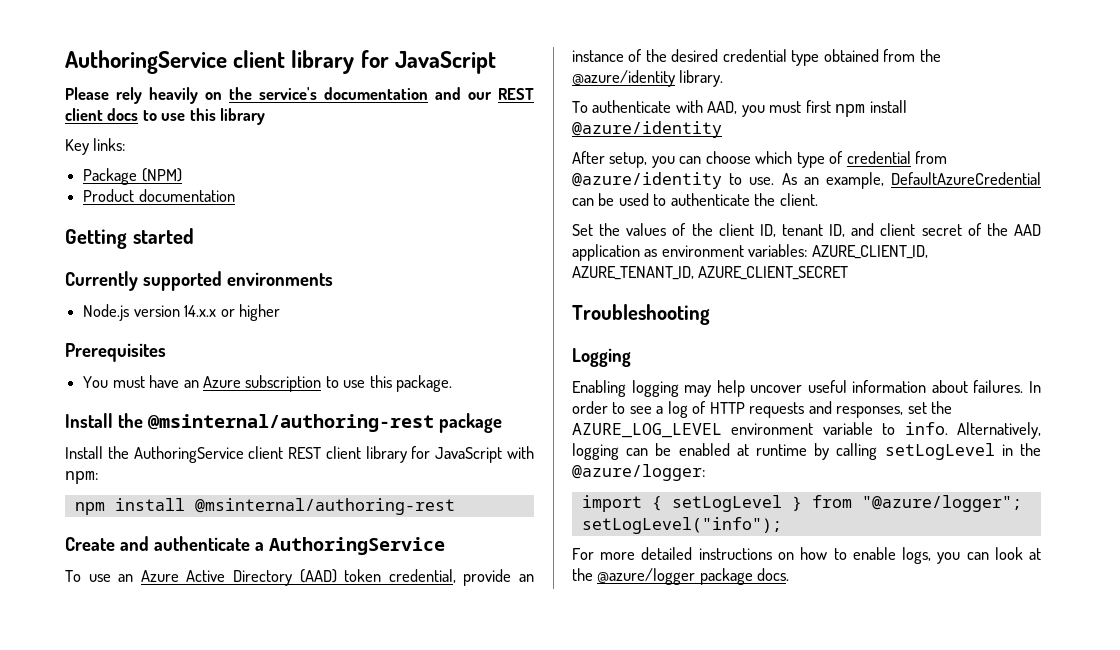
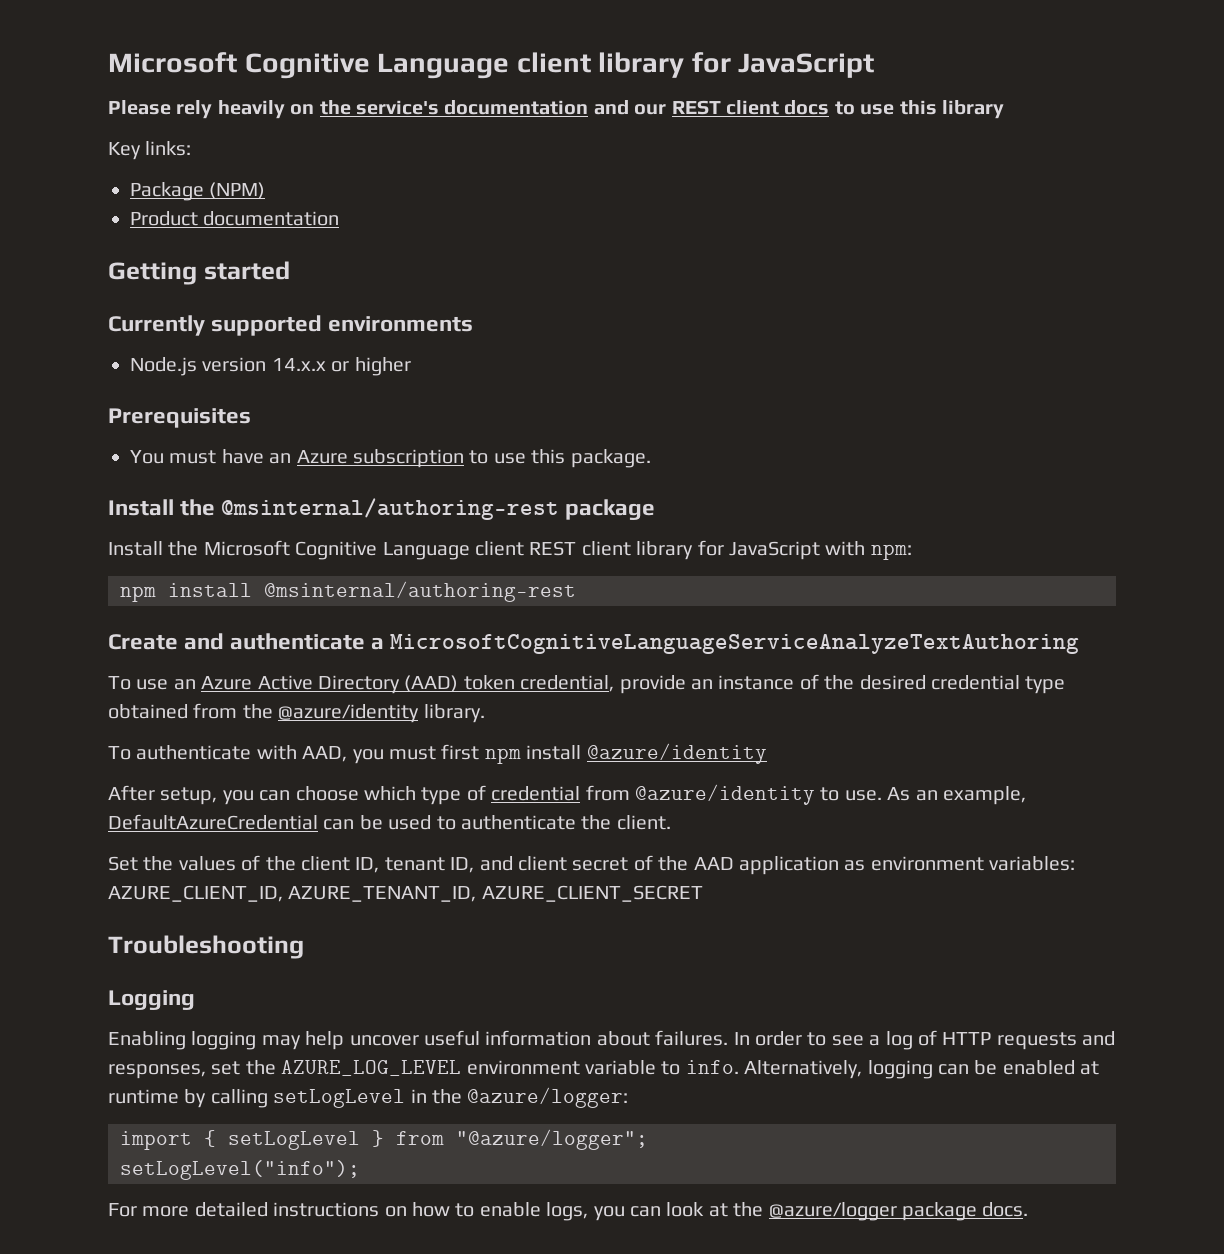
[65,50,227,74] AuthoringService -> [108,52,510,79] Microsoft Cognitive Language
[133,446,244,463] AuthoringService -> [203,540,470,560] Microsoft Cognitive Language
[268,537,445,555] AuthoringService -> [390,634,1080,654] MicrosoftCognitiveLanguageServiceAnalyzeTextAuthoring

